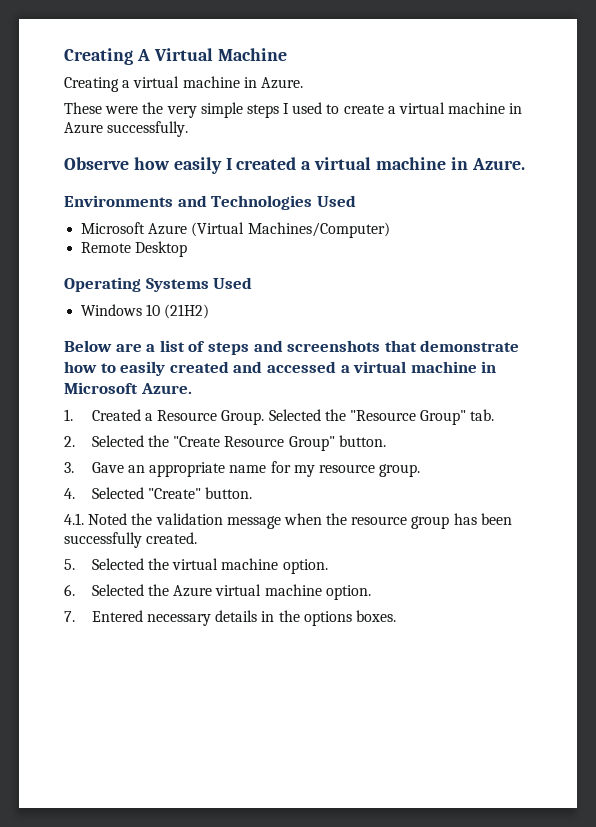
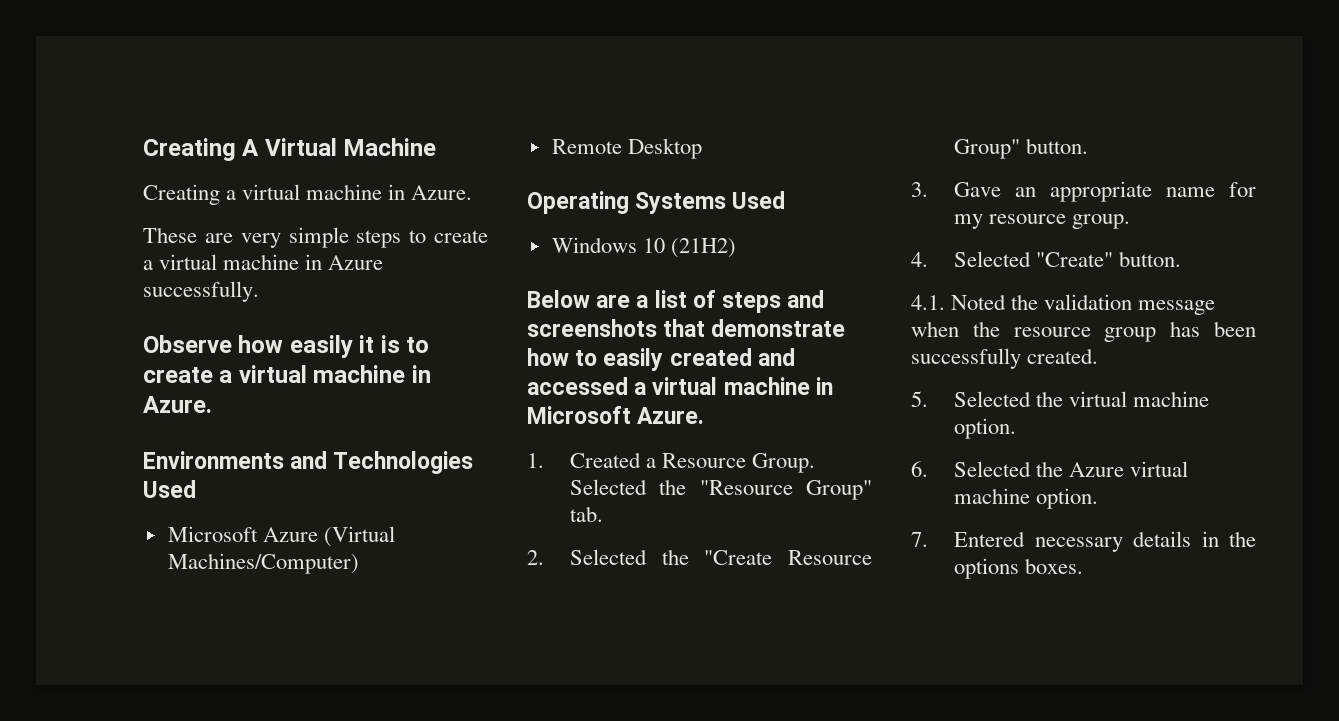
[105,102,164,114] were the -> [204,233,233,243] are
[283,102,323,114] I used -> (402, 239) none
[225,157,297,170] I created -> [359,335,430,353] [143,367,213,383] it is to create

